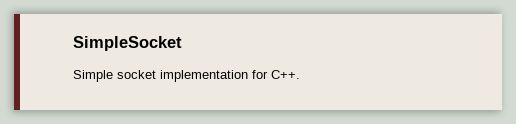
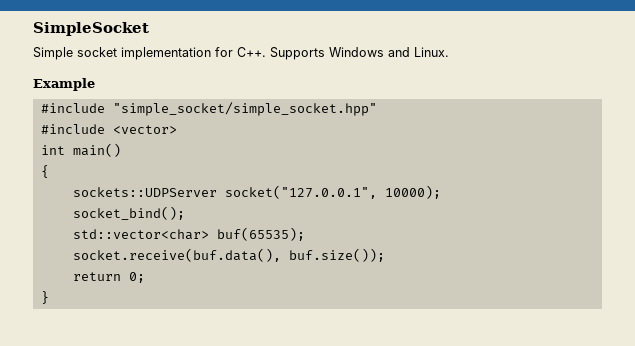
(300, 74) none -> [270,47,449,60] [33,78,95,91] [40,102,377,116] [40,124,177,134] [40,143,121,157] [40,165,49,178] [72,185,441,199] [72,206,185,220] [72,227,305,241] [72,248,385,262] [72,272,145,283] [40,291,49,304] Supports Windows and Linux. // Example // #include "simple_socket/simple_socket.hpp" // #include <vector> // int main() // { // sockets::UDPServer socket("127.0.0.1", 10000); // socket_bind(); // std::vector<char> buf(65535); // socket.receive(buf.data(), buf.size()); // return 0; // }

